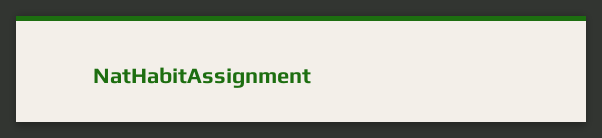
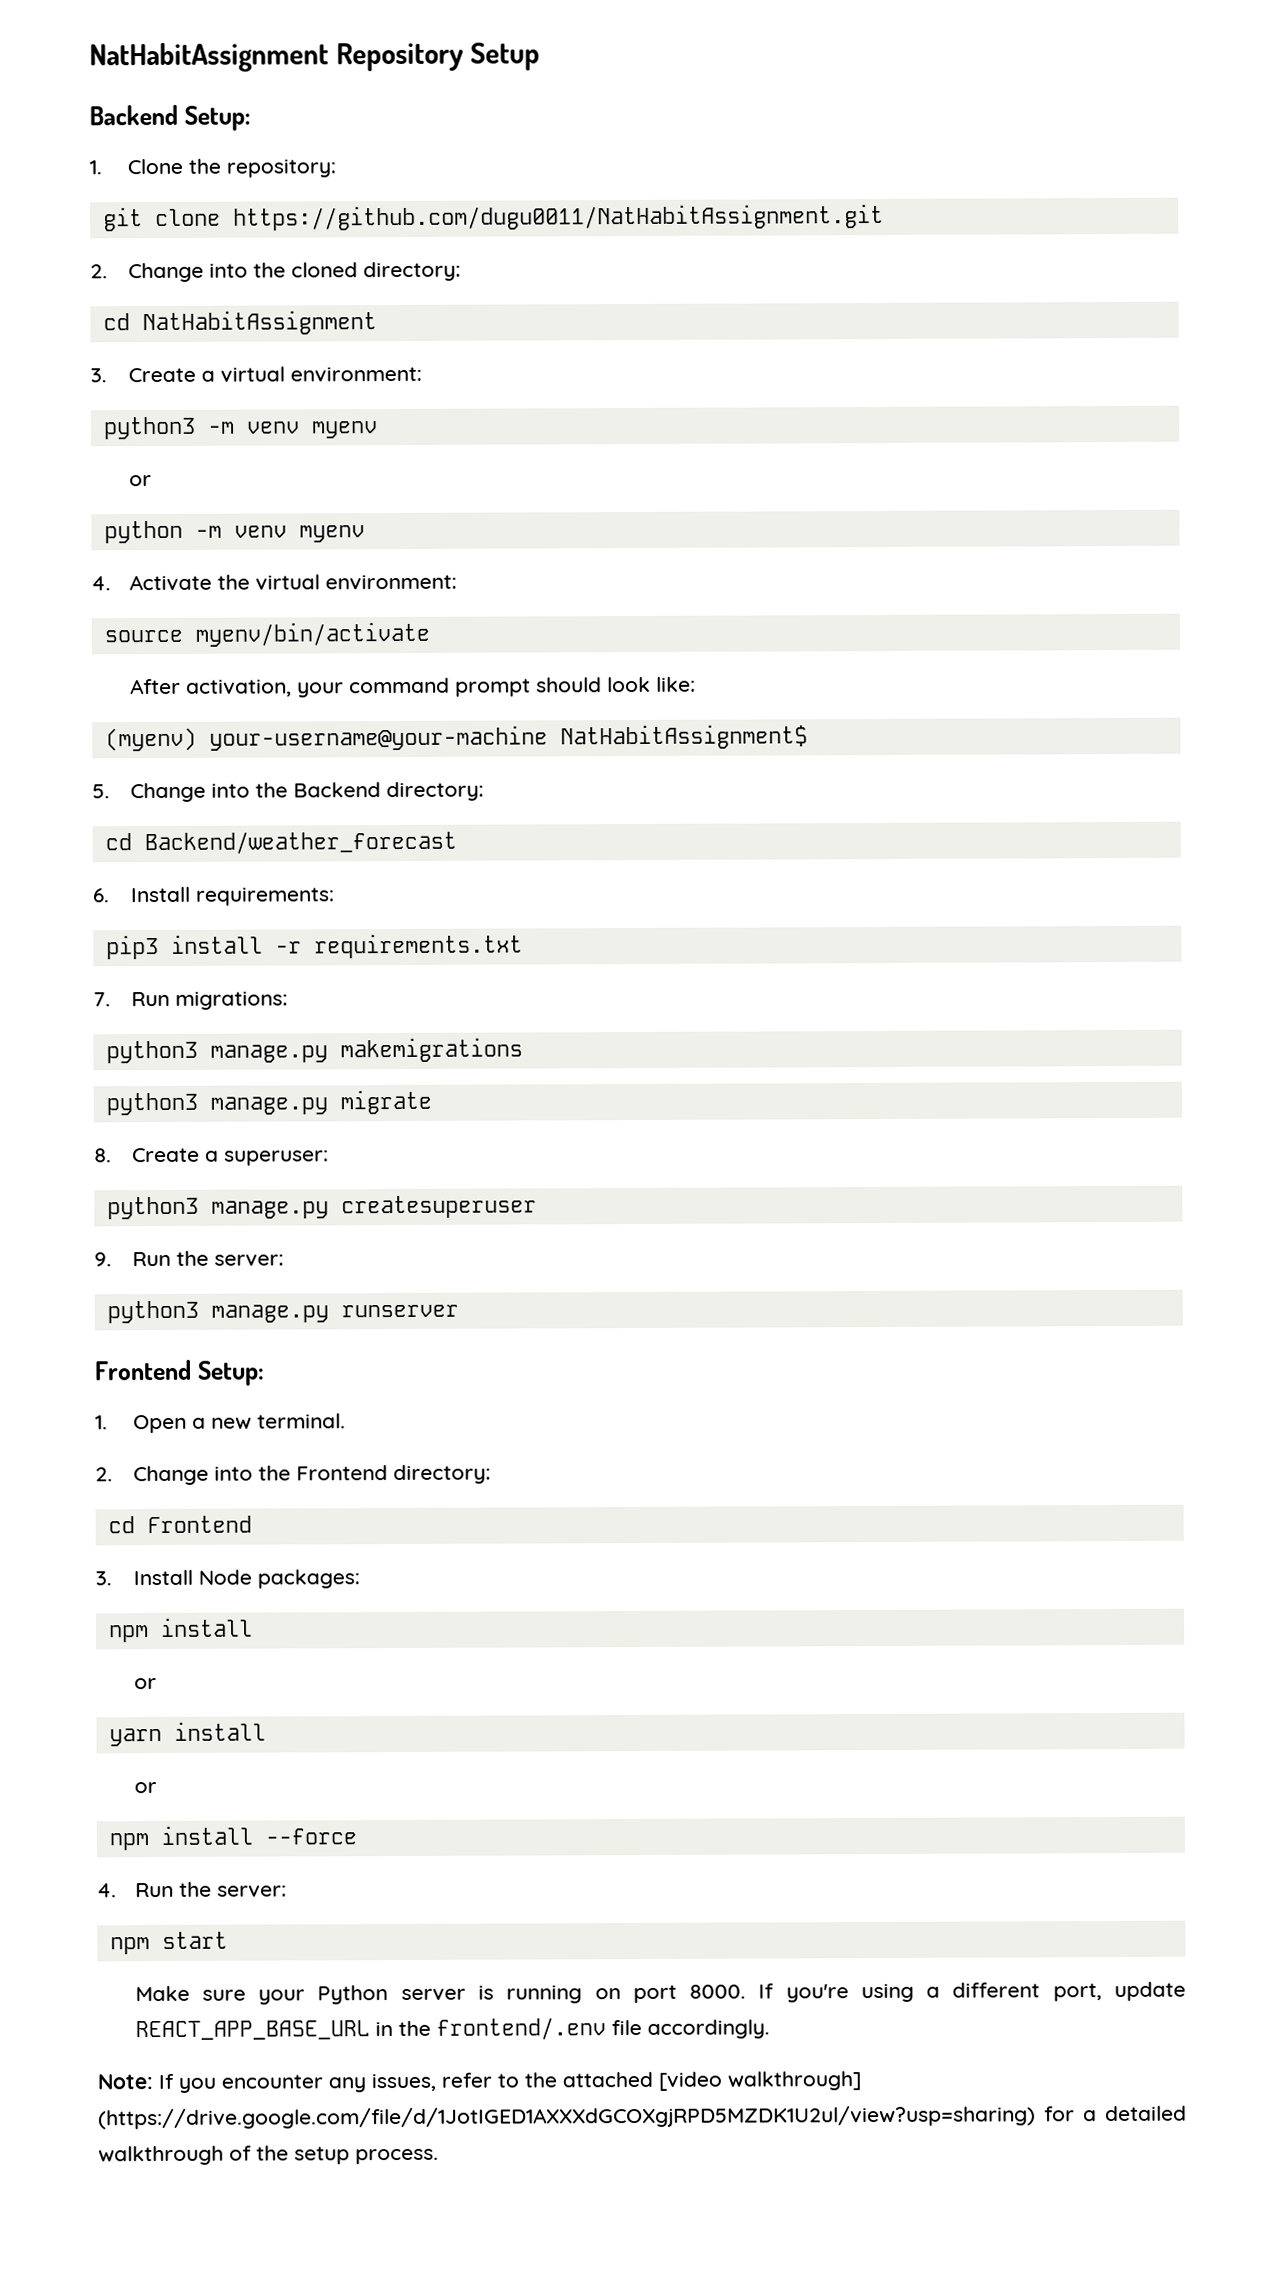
[93,67,311,88] NatHabitAssignment -> [89,42,541,73] [89,104,251,131] [89,158,336,178] [102,203,884,232] [90,261,461,283] [102,310,377,336] [90,366,422,383] [102,416,378,440] [128,475,152,487] [103,520,365,544] [91,574,457,592] [103,621,430,647] [129,676,696,698] [104,724,808,752] [92,781,484,803] [104,830,457,855] [92,886,335,906] [105,933,523,960] [93,991,288,1010] [105,1037,523,1064] [105,1089,432,1116] [94,1147,329,1166] [106,1195,537,1220] [94,1250,284,1267] [106,1300,459,1324] [94,1359,265,1386] [95,1413,346,1434] [95,1464,491,1486] [107,1515,252,1534] [95,1569,360,1589] [108,1617,253,1643] [133,1678,157,1690] [108,1721,266,1747] [133,1782,157,1794] [108,1825,357,1851] [97,1881,287,1898] [109,1931,228,1955] [134,1981,1186,2005] [134,2017,770,2041] [97,2071,862,2093] [98,2105,1187,2130] [98,2145,439,2166] NatHabitAssignment Repository Setup // Backend Setup: // 1. Clone the repository: // git clone https://github.com/dugu0011/NatHabitAssignment.git // 2. Change into the cloned directory: // cd NatHabitAssignment // 3. Create a virtual environment: // python3 -m venv myenv // or // python -m venv myenv // 4. Activate the virtual environment: // source myenv/bin/activate // After activation, your command prompt should look like: // (myenv) your-username@your-machine NatHabitAssignment$ // 5. Change into the Backend directory: // cd Backend/weather_forecast // 6. Install requirements: // pip3 install -r requirements.txt // 7. Run migrations: // python3 manage.py makemigrations // python3 manage.py migrate // 8. Create a superuser: // python3 manage.py createsuperuser // 9. Run the server: // python3 manage.py runserver // Frontend Setup: // 1. Open a new terminal. // 2. Change into the Frontend directory: // cd Frontend // 3. Install Node packages: // npm install // or // yarn install // or // npm install --force // 4. Run the server: // npm start // Make sure your Python server is running on port 8000. If you're using a different port, update REACT_APP_BASE_URL in the frontend/.env file accordingly. // Note: If you encounter any issues, refer to the attached [video walkthrough] (https://drive.google.com/file/d/1JotIGED1AXXXdGCOXgjRPD5MZDK1U2ul/view?usp=sharing) for a detailed walkthrough of the setup process.

